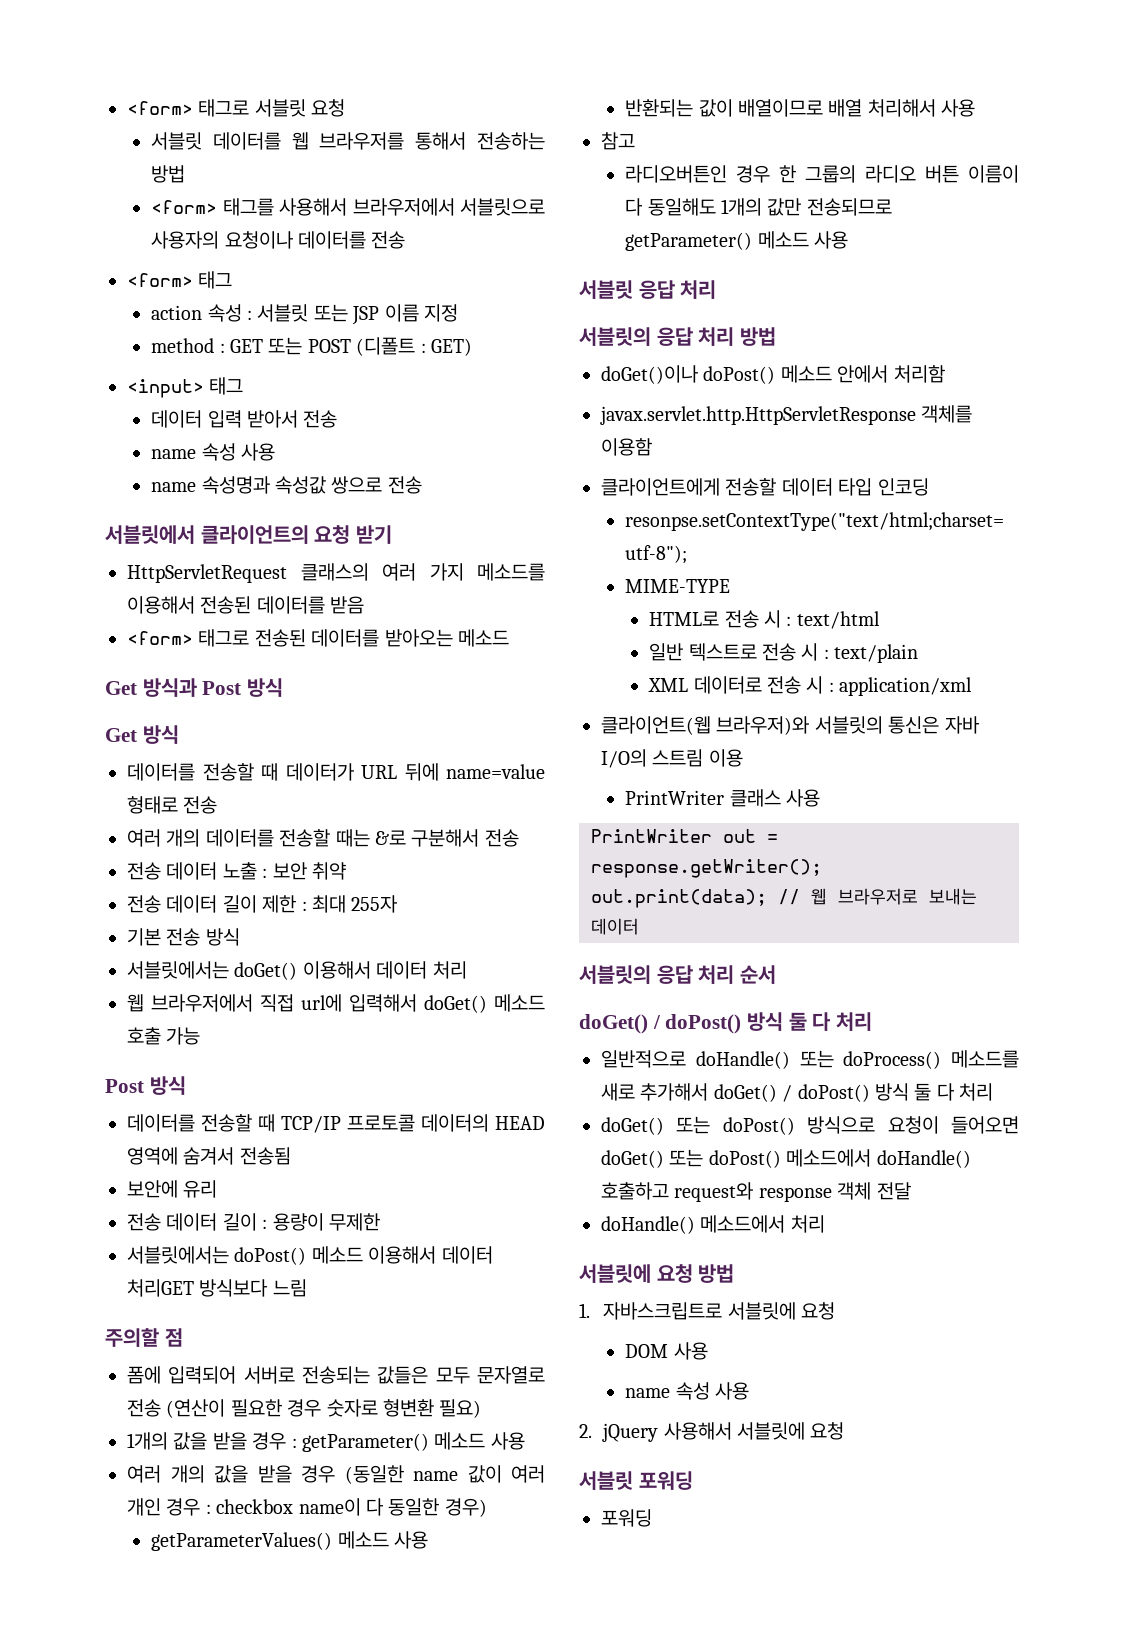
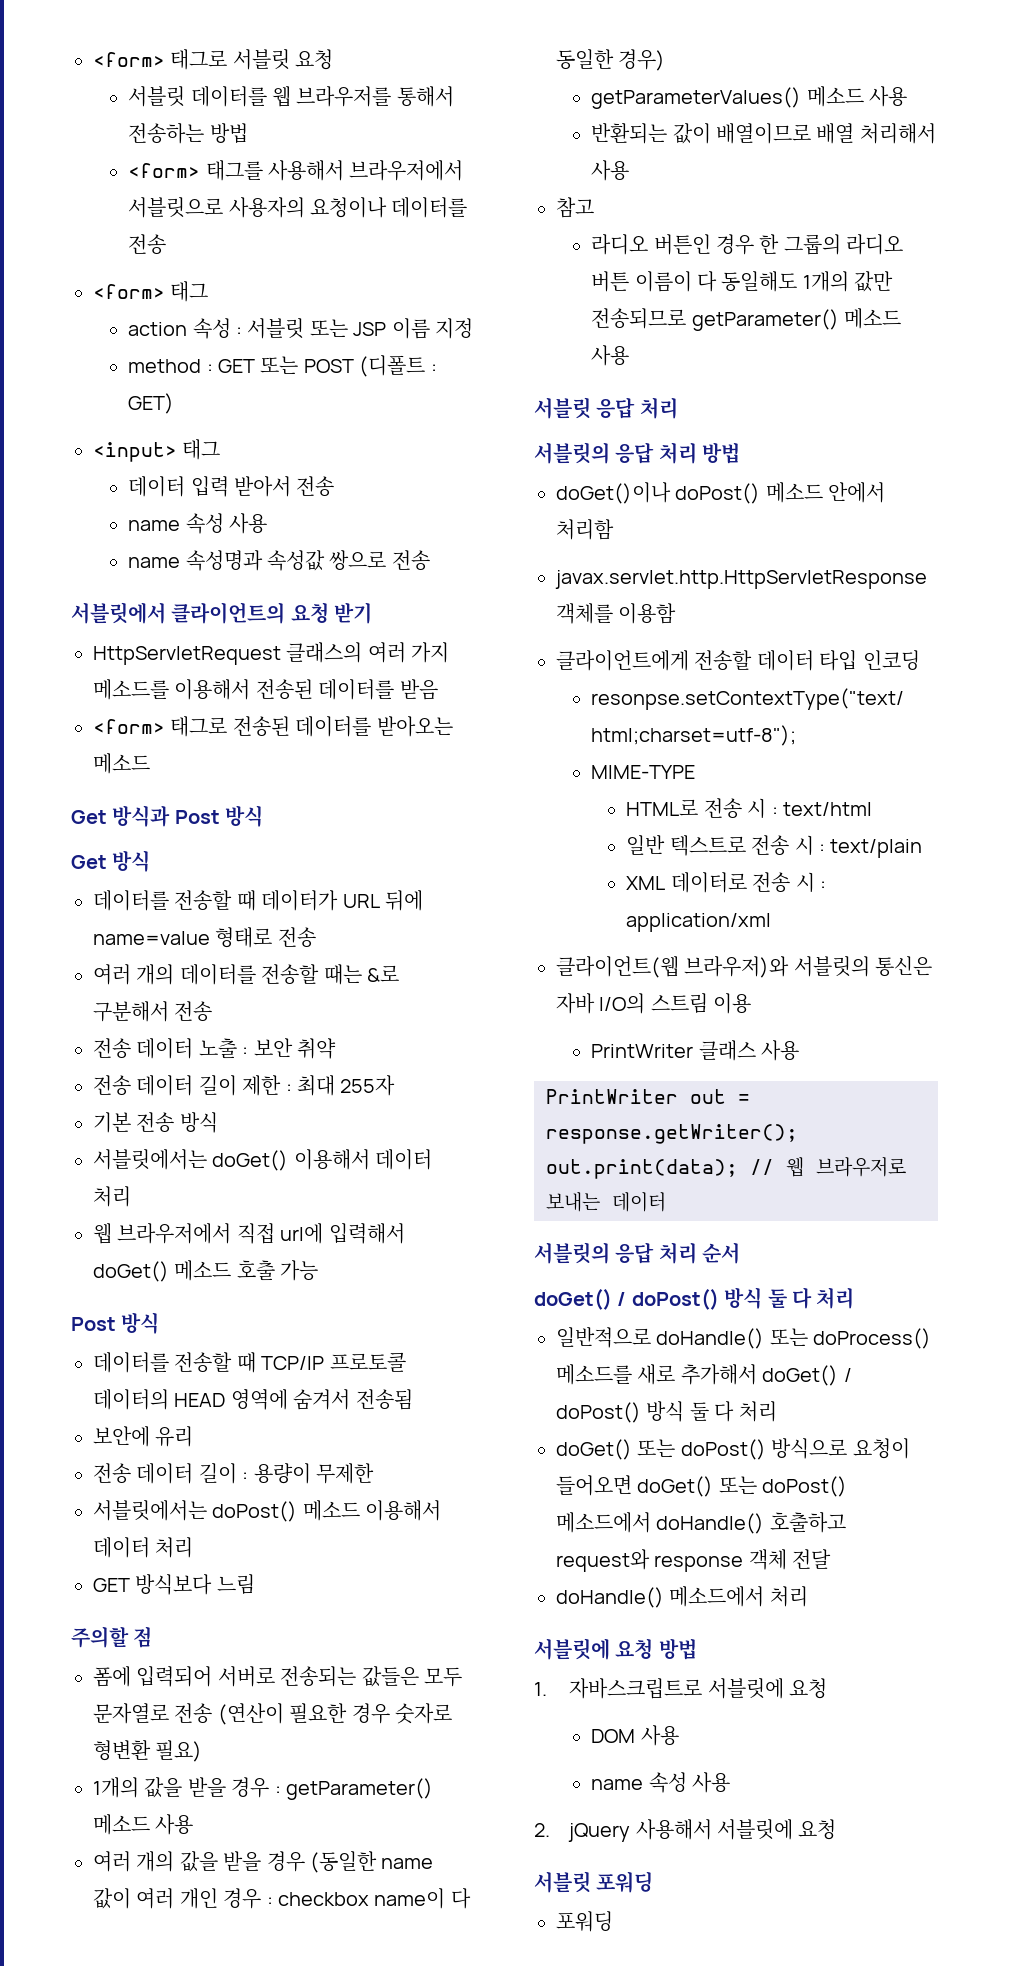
[127,1279,194,1297] 처리GET -> [155,1537,194,1558] [93,1578,130,1592] 처리 // GET
[625,165,728,183] 라디오버튼인 -> [591,234,711,255] 라디오 버튼인

